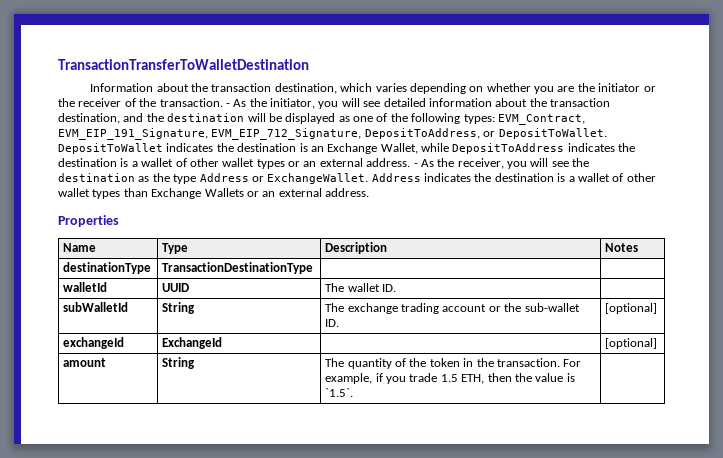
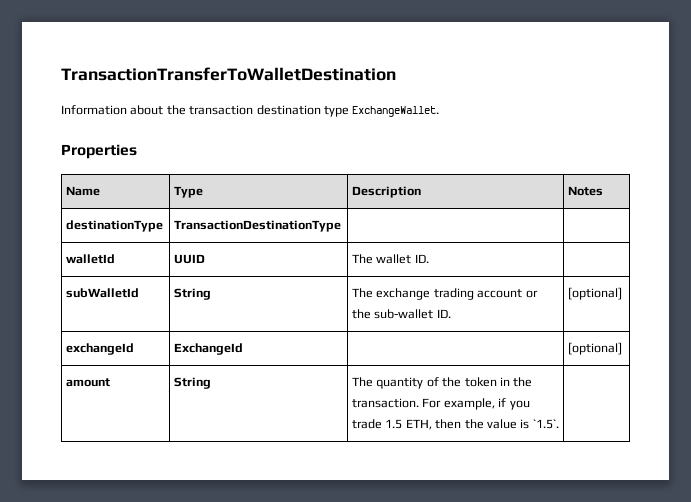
[274,83,656,94] [58,98,610,109] [58,113,585,125] [58,128,607,140] [58,143,636,154] [58,158,590,169] [58,173,656,184] [58,188,369,199] destination, which varies depending on whether you are the initiator or the receiver of the transaction. - As the initiator, you will see detailed information about the transaction destination, and the destination will be displayed as one of the following types: EVM_Contract, EVM_EIP_191_Signature, EVM_EIP_712_Signature, DepositToAddress, or DepositToWallet. DepositToWallet indicates the destination is an Exchange Wallet, while DepositToAddress indicates the destination is a wallet of other wallet types or an external address. - As the receiver, you will see the destination as the type Address or ExchangeWallet. Address indicates the destination is a wallet of other wallet types than Exchange Wallets or an external address. -> [256,105,440,117] destination type ExchangeWallet.

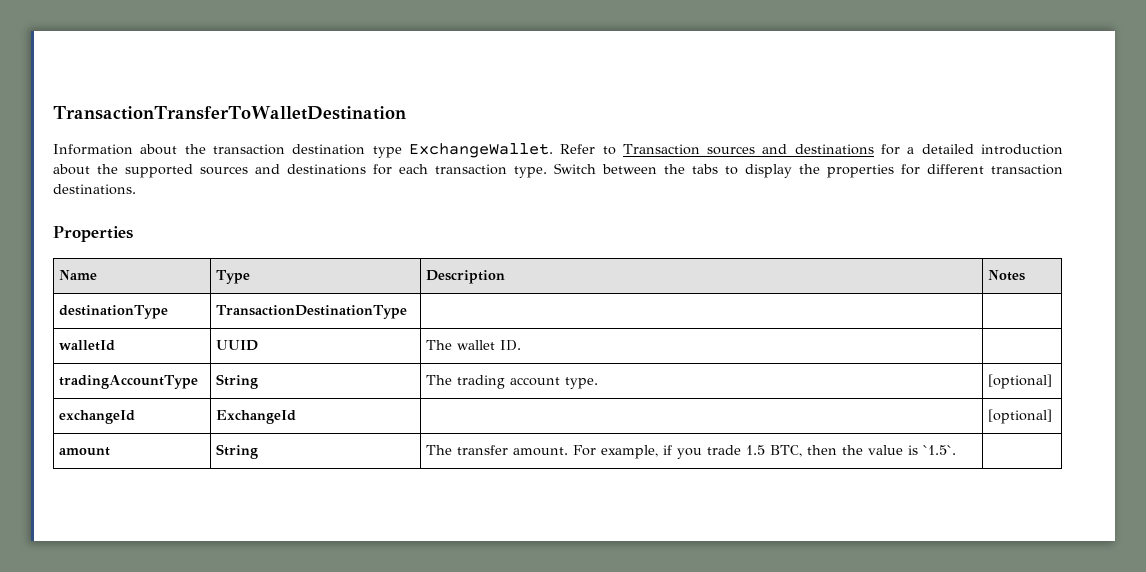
(440, 111) none -> [560,144,1063,155] [53,163,1063,178] [53,184,136,195] Refer to Transaction sources and destinations for a detailed introduction about the supported sources and destinations for each transaction type. Switch between the tabs to display the properties for different transaction destinations.
[66,288,140,298] [174,288,212,300] [352,288,431,300] subWalletId | String | The exchange -> [59,375,199,389] [216,374,259,389] [426,375,453,385] tradingAccountType | String | The
[525,290,538,298] [352,309,451,319] or the sub-wallet ID. -> [565,377,599,389] type.
[376,377,533,389] [352,398,420,408] quantity of the token in the transaction. -> [457,445,569,456] transfer amount.
[405,419,432,430] ETH, -> [770,445,803,457] BTC,

